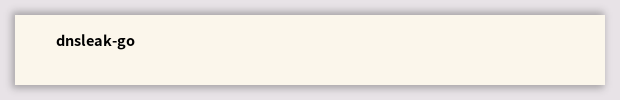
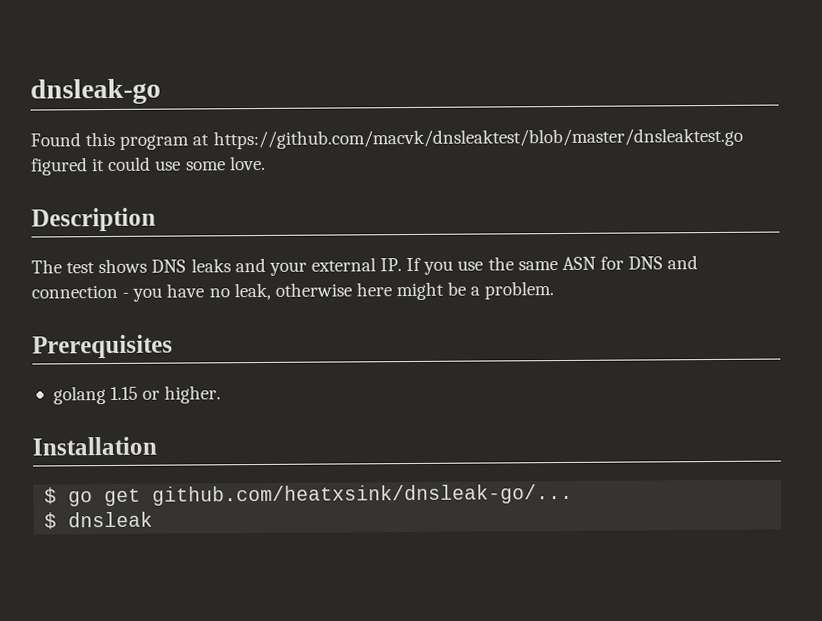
(135, 42) none -> [30,127,743,150] [30,155,266,176] [31,207,156,232] [31,255,699,276] [31,281,555,302] [32,334,173,359] [52,385,222,405] [32,436,157,456] [44,483,574,507] [44,511,154,530] // Found this program at https://github.com/macvk/dnsleaktest/blob/master/dnsleaktest.go figured it could use some love. // Description // The test shows DNS leaks and your external IP. If you use the same ASN for DNS and connection - you have no leak, otherwise here might be a problem. // Prerequisites // golang 1.15 or higher. // Installation // $ go get github.com/heatxsink/dnsleak-go/... // $ dnsleak

